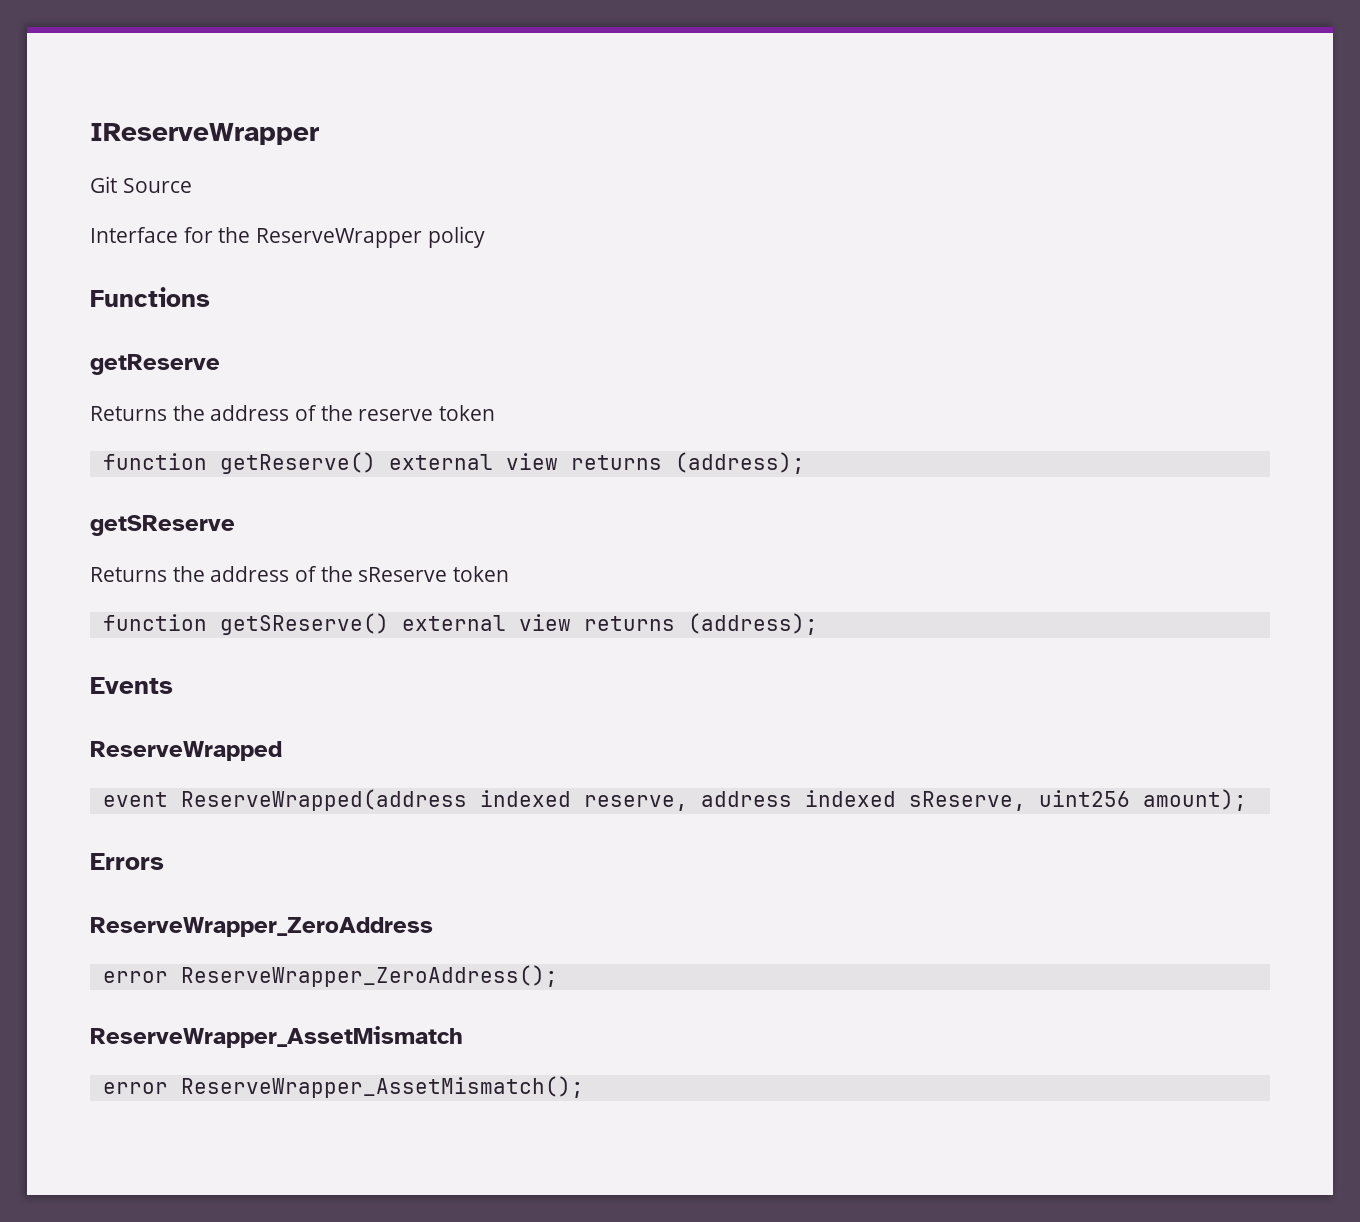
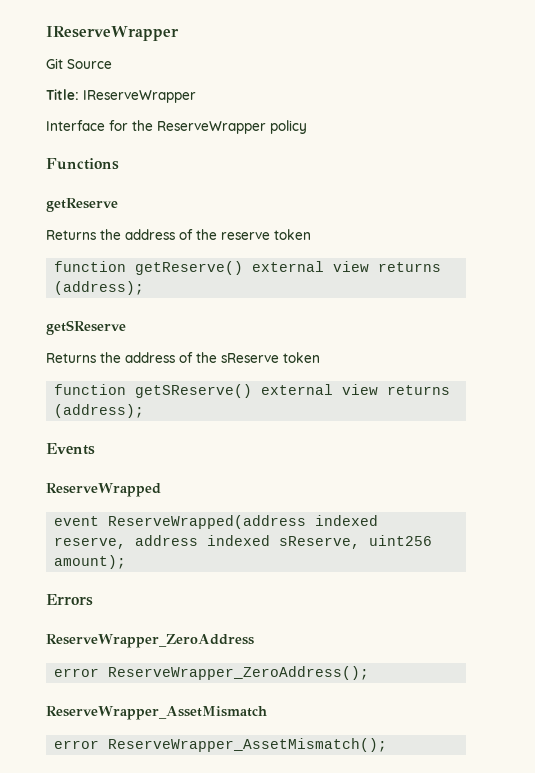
(192, 185) none -> [46,89,196,103] // Title: IReserveWrapper

